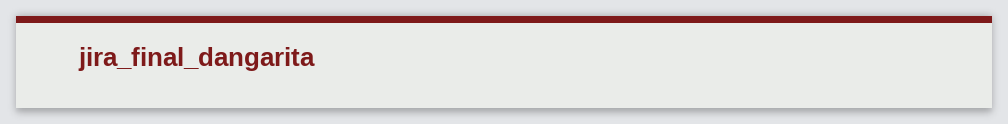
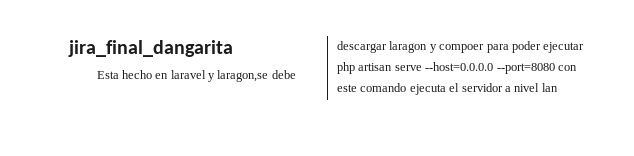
(315, 59) none -> [96,70,296,82] [337,41,585,53] [337,62,577,74] [337,83,558,95] // Esta hecho en laravel y laragon,se debe descargar laragon y compoer para poder ejecutar php artisan serve --host=0.0.0.0 --port=8080 con este comando ejecuta el servidor a nivel lan

